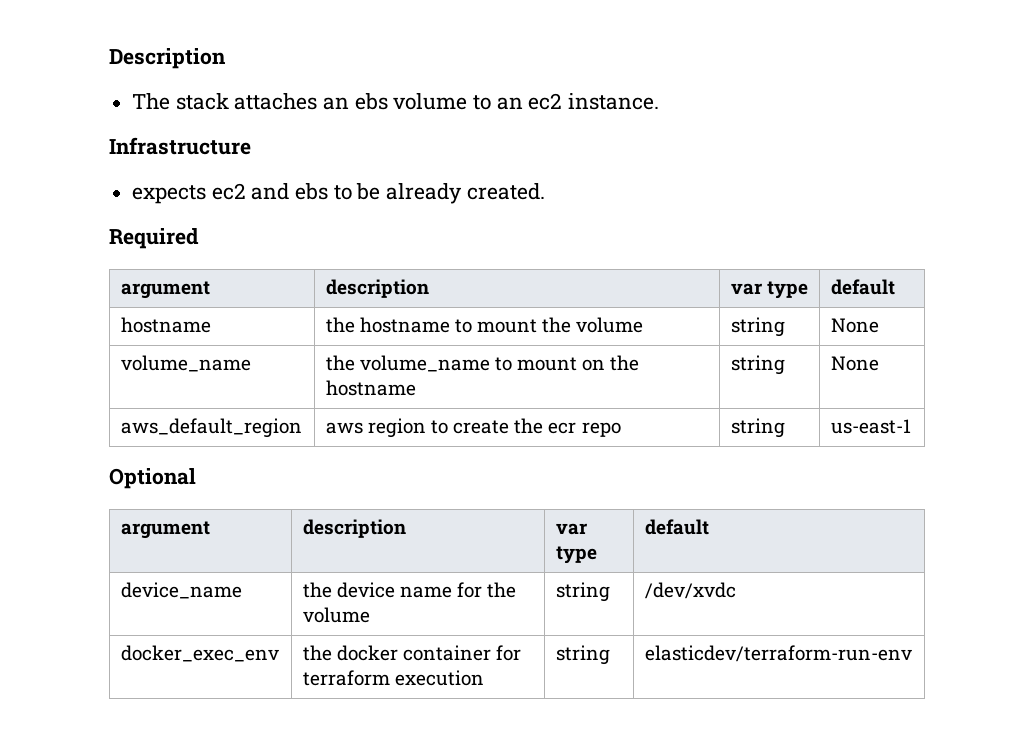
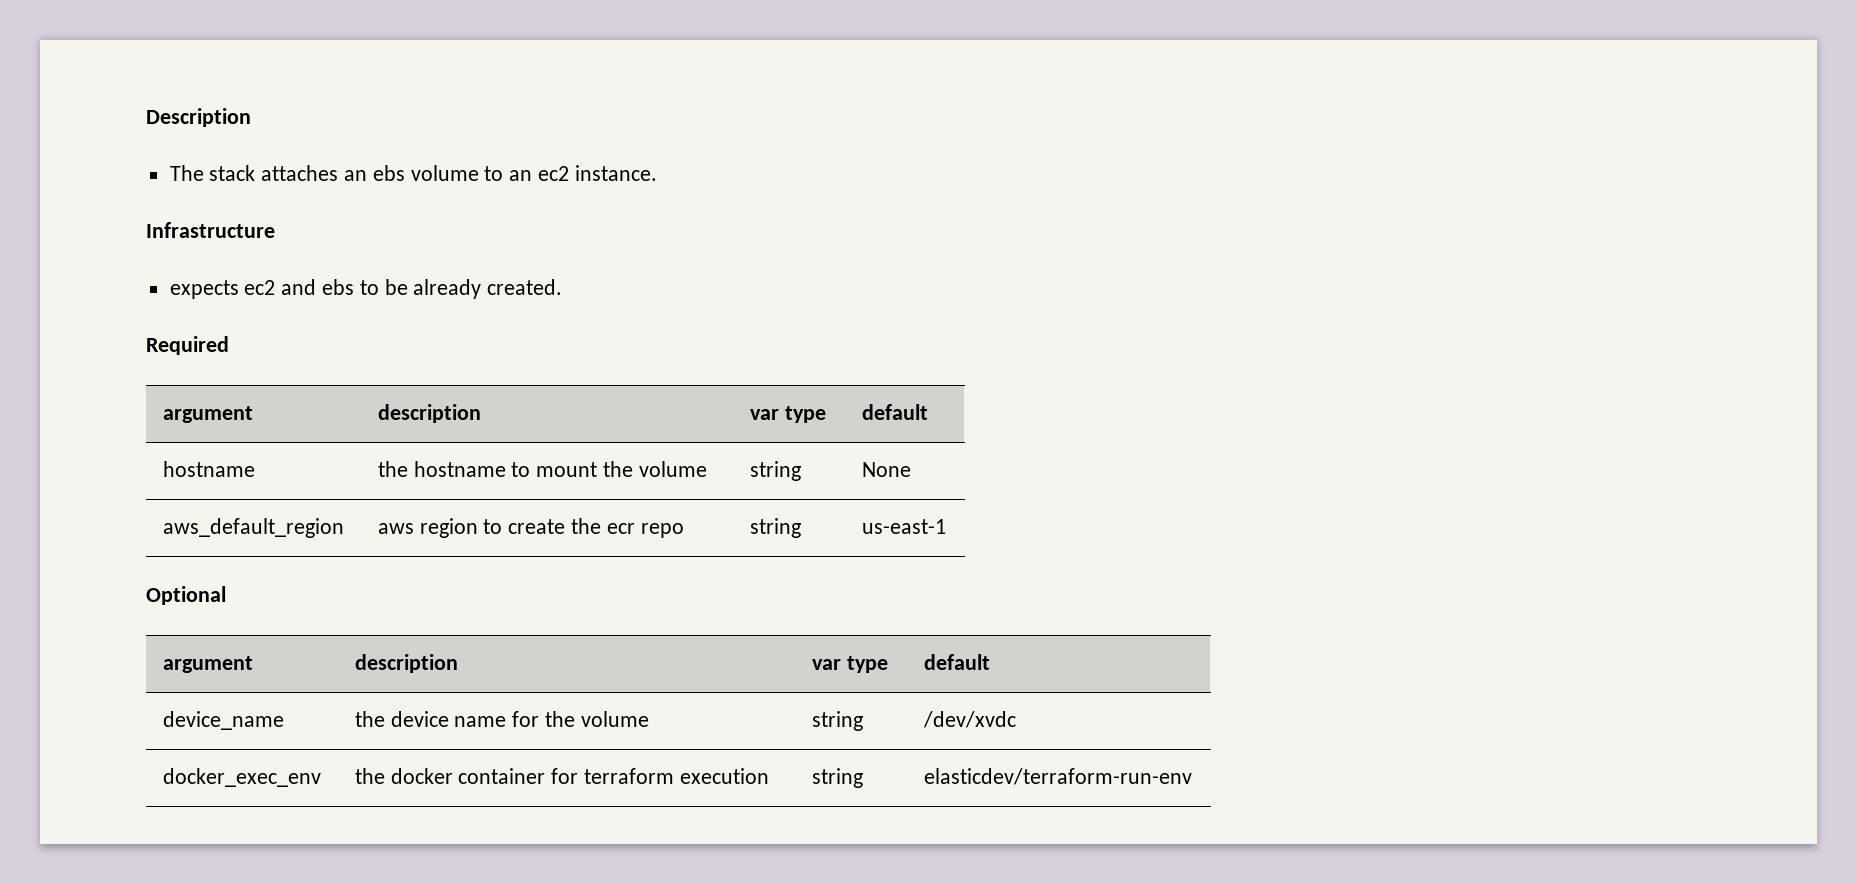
[120,355,251,372] [325,355,640,372] [325,380,416,396] [730,355,785,375] [830,356,879,371] // volume_name | the volume_name to mount on the hostname | string | None -> (911, 469) none

